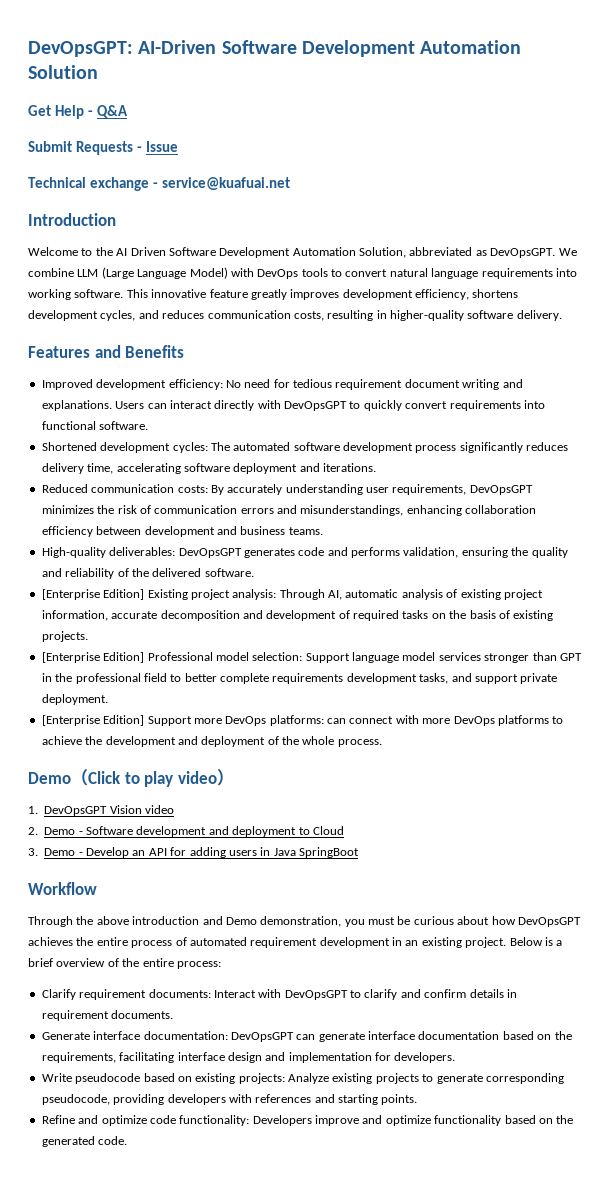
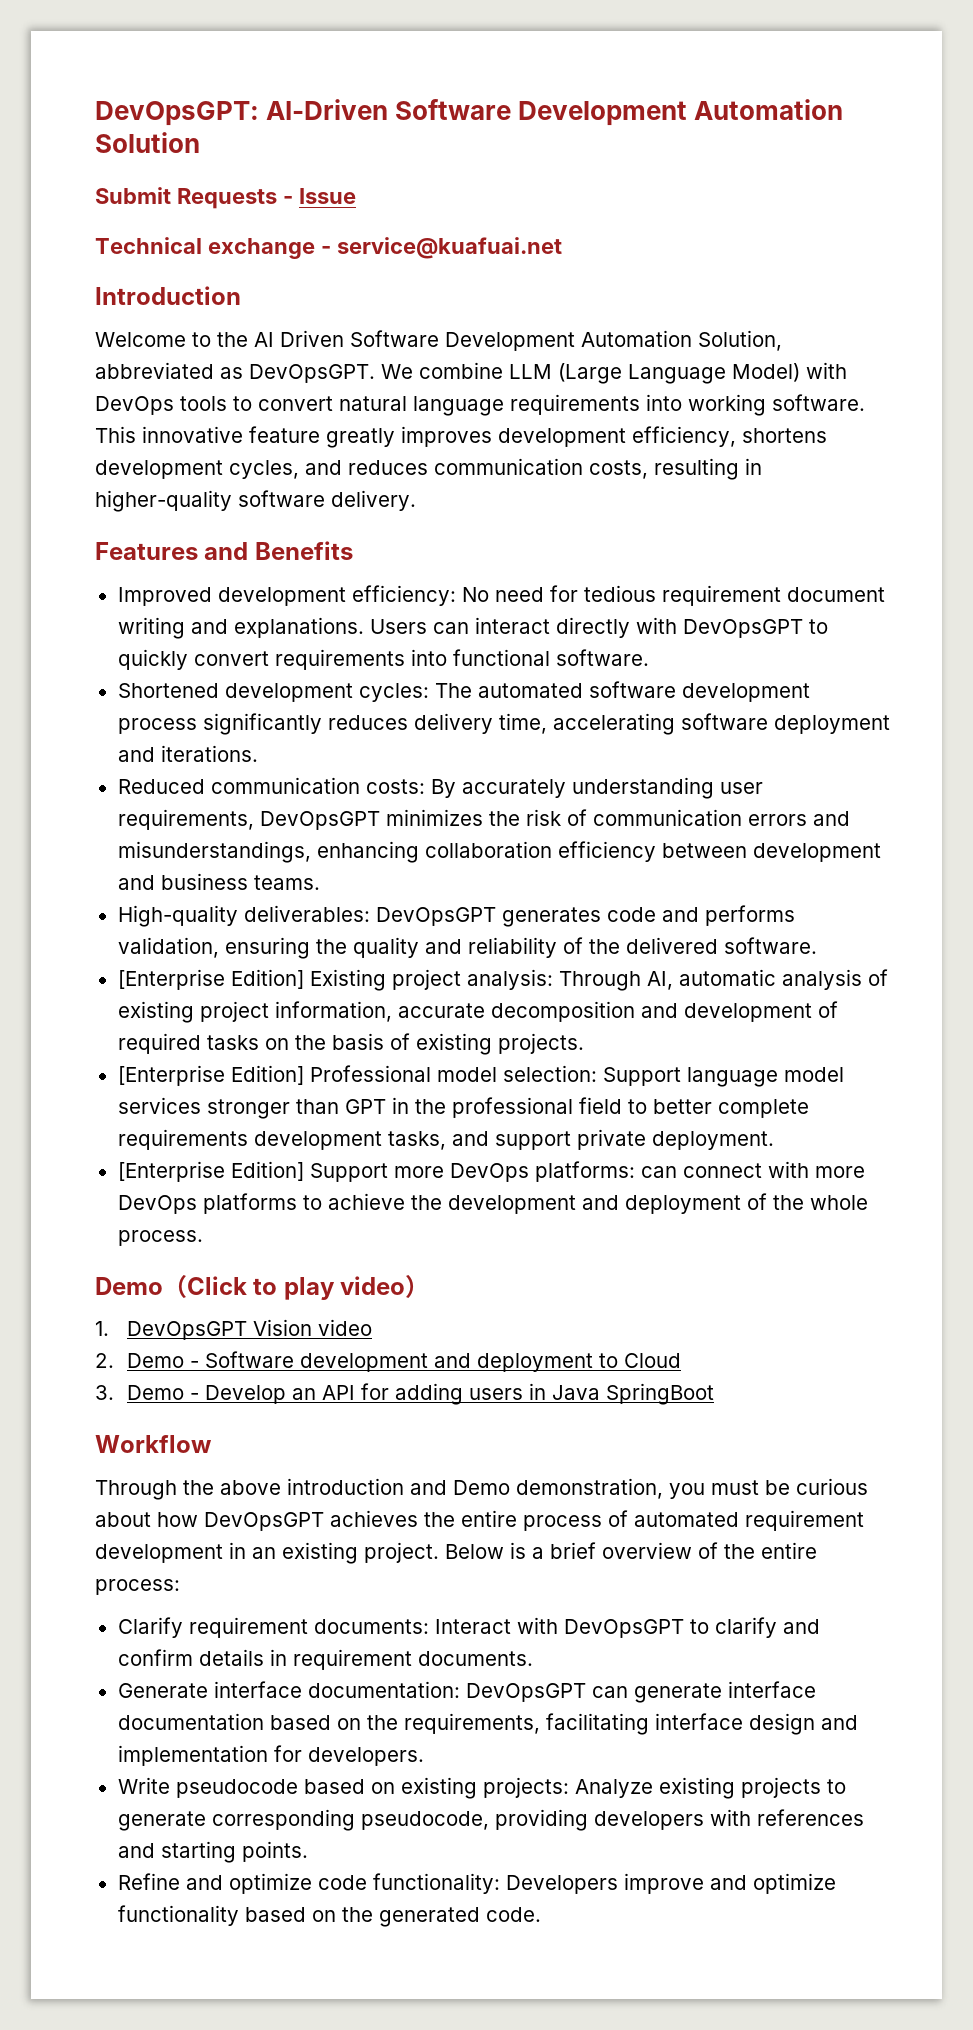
[28,105,128,119] // Get Help - Q&A -> (200, 142) none

